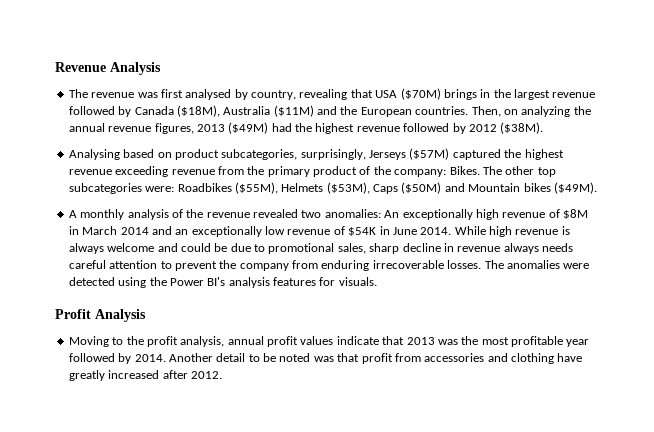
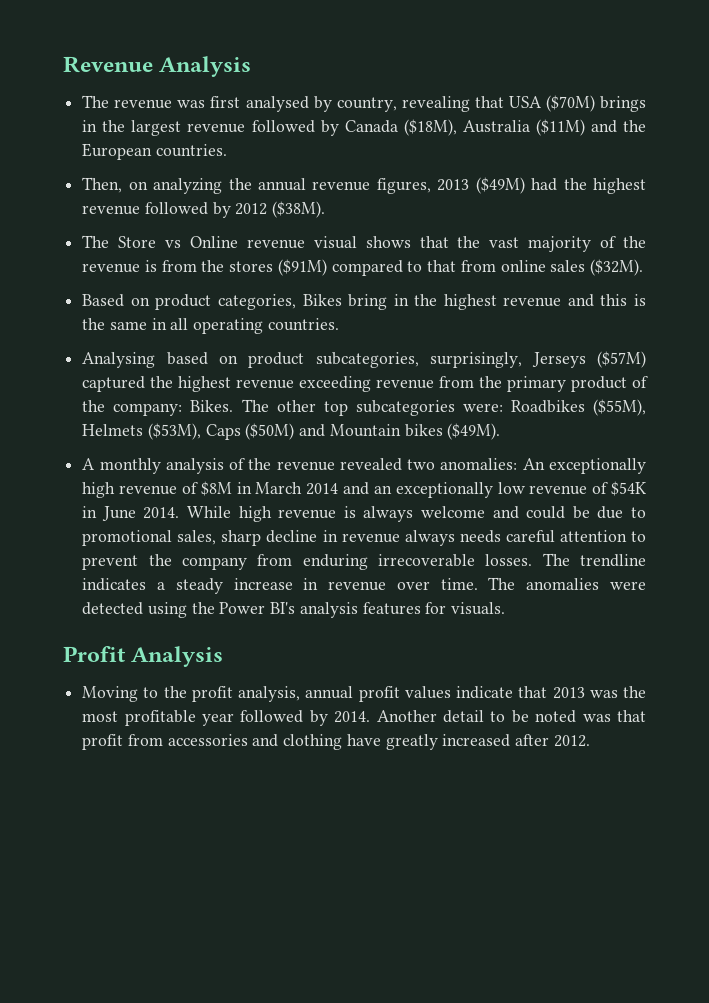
(469, 110) none -> (227, 150) //
(544, 128) none -> [82,235,646,252] [82,259,643,276] [82,294,646,310] [82,318,339,334] // The Store vs Online revenue visual shows that the vast majority of the revenue is from the stores ($91M) compared to that from online sales ($32M). // Based on product categories, Bikes bring in the highest revenue and this is the same in all operating countries.
(504, 264) none -> [580,554,646,567] [82,577,516,594] trendline indicates a steady increase in revenue over time. The

